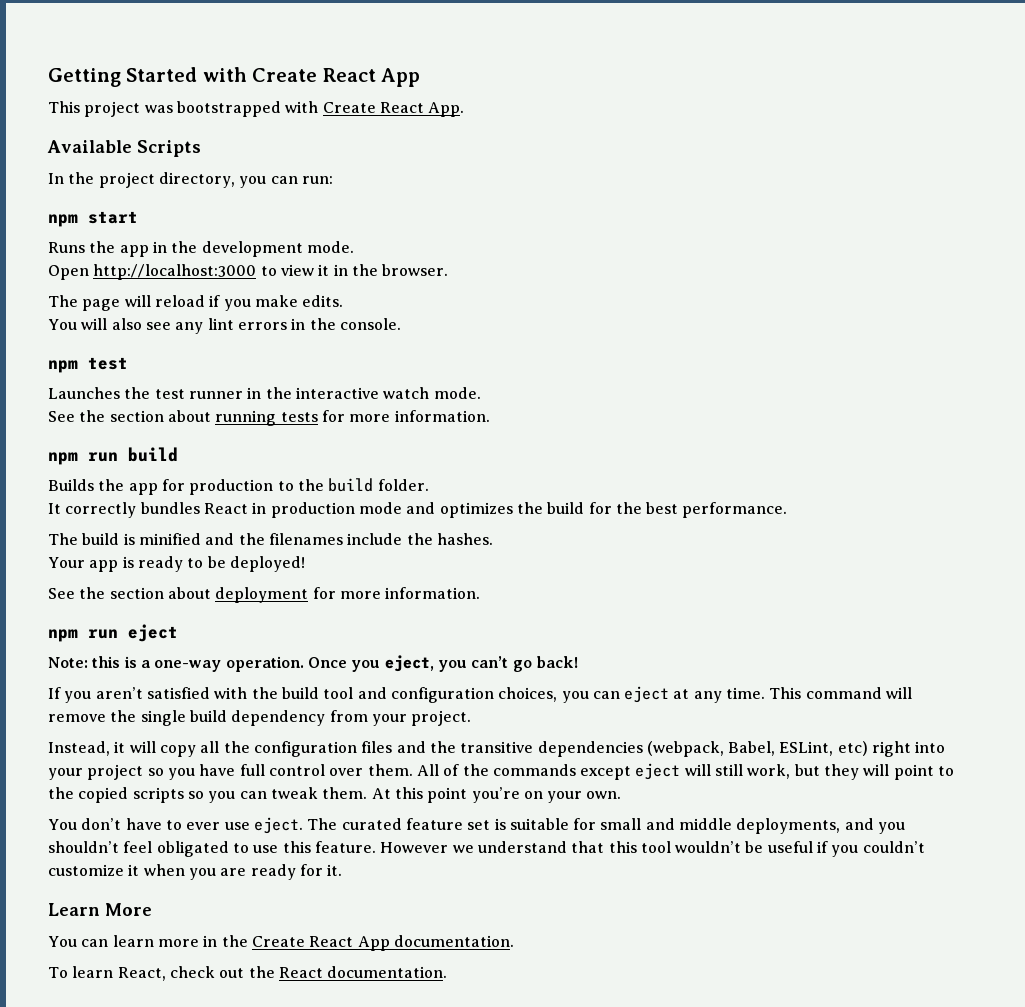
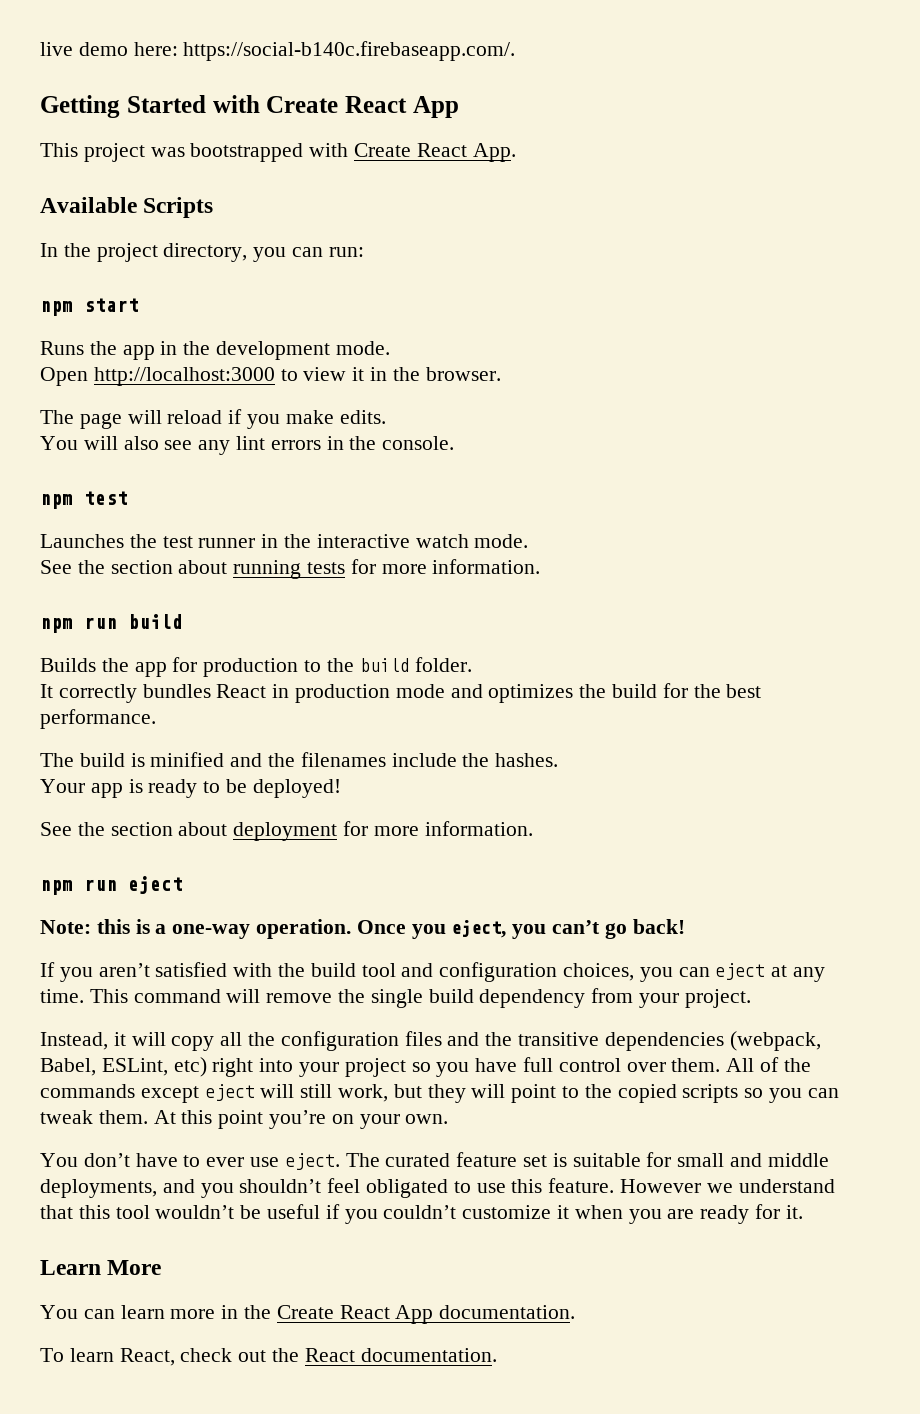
(48, 77) none -> [40,41,516,61] live demo here: https://social-b140c.firebaseapp.com/. //

